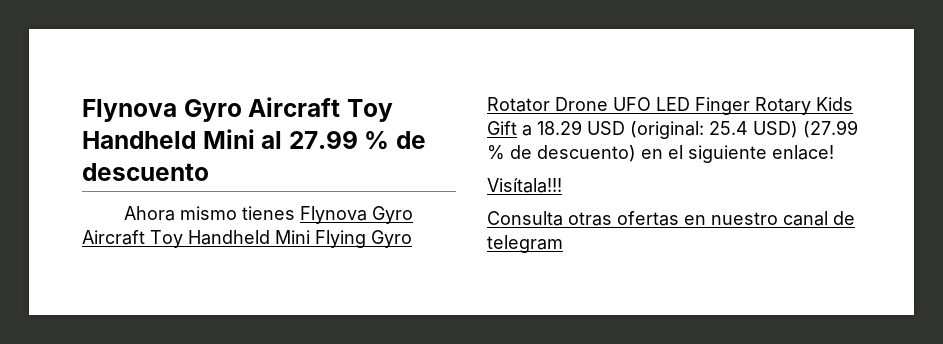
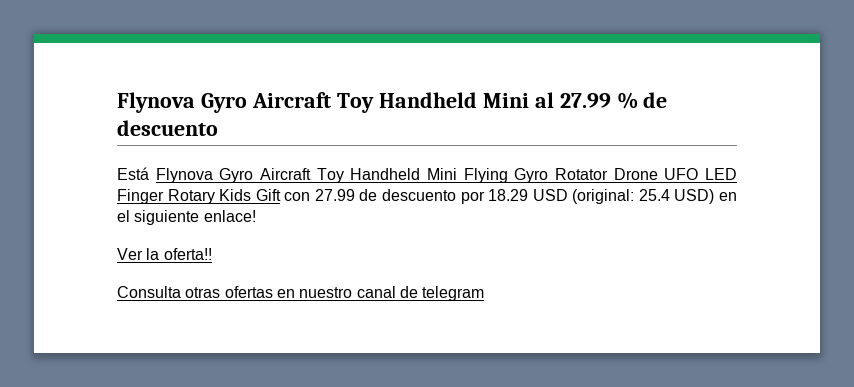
[124,206,296,221] Ahora mismo tienes -> [117,167,149,180] Está
[522,125,532,136] a -> [284,189,485,204] con 27.99 de descuento por
[803,120,858,138] [487,145,636,162] (27.99 % de descuento) -> (715, 196) none
[487,178,562,193] Visítala!!! -> [117,248,212,260] Ver la oferta!!

